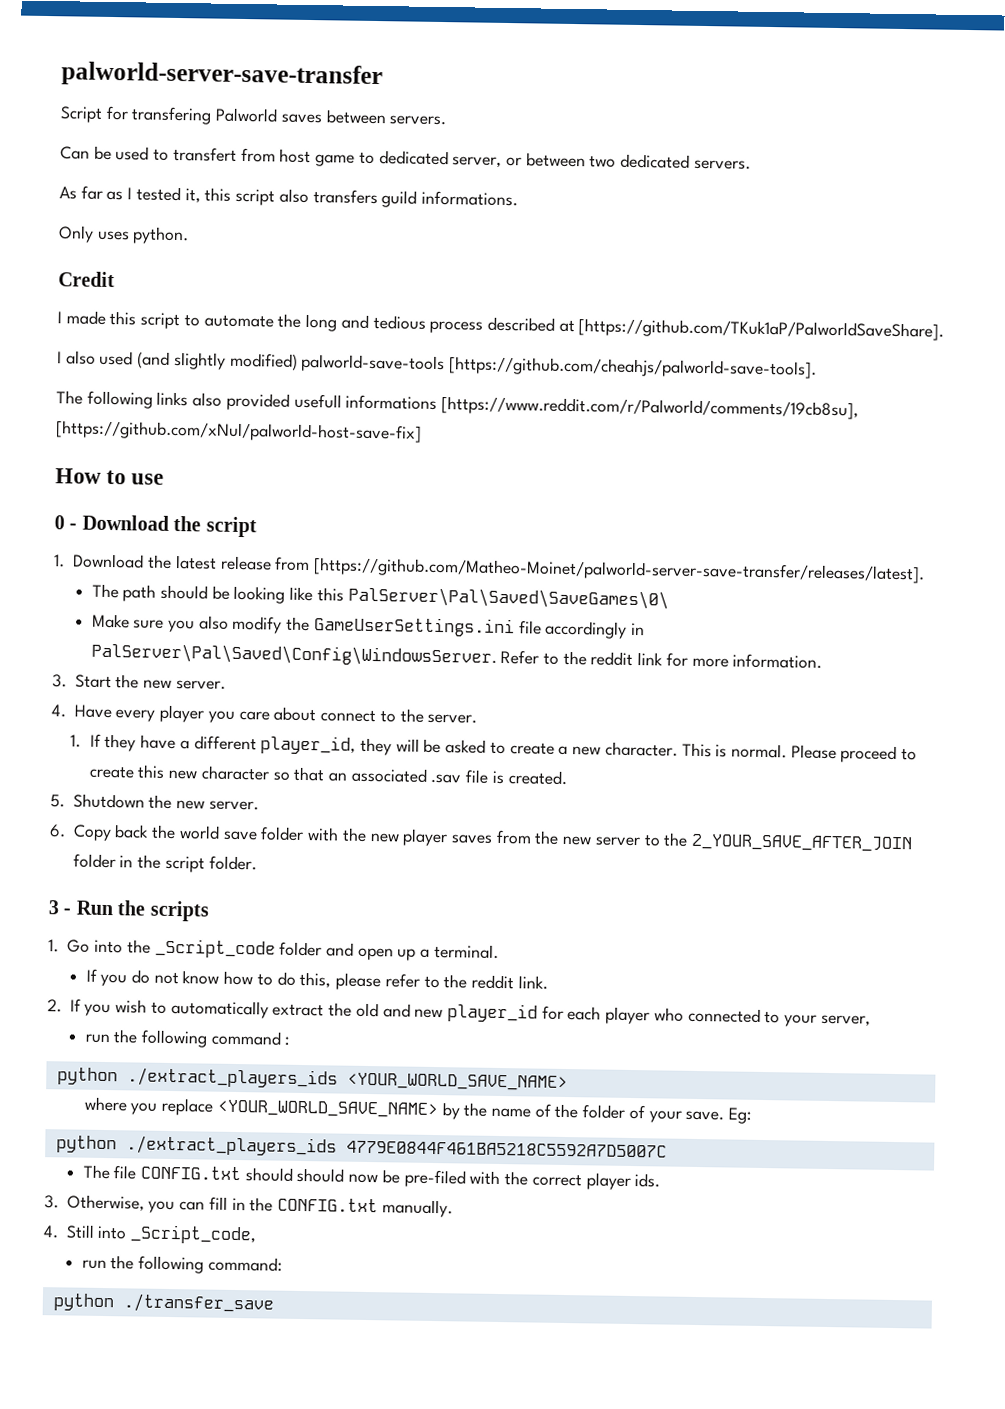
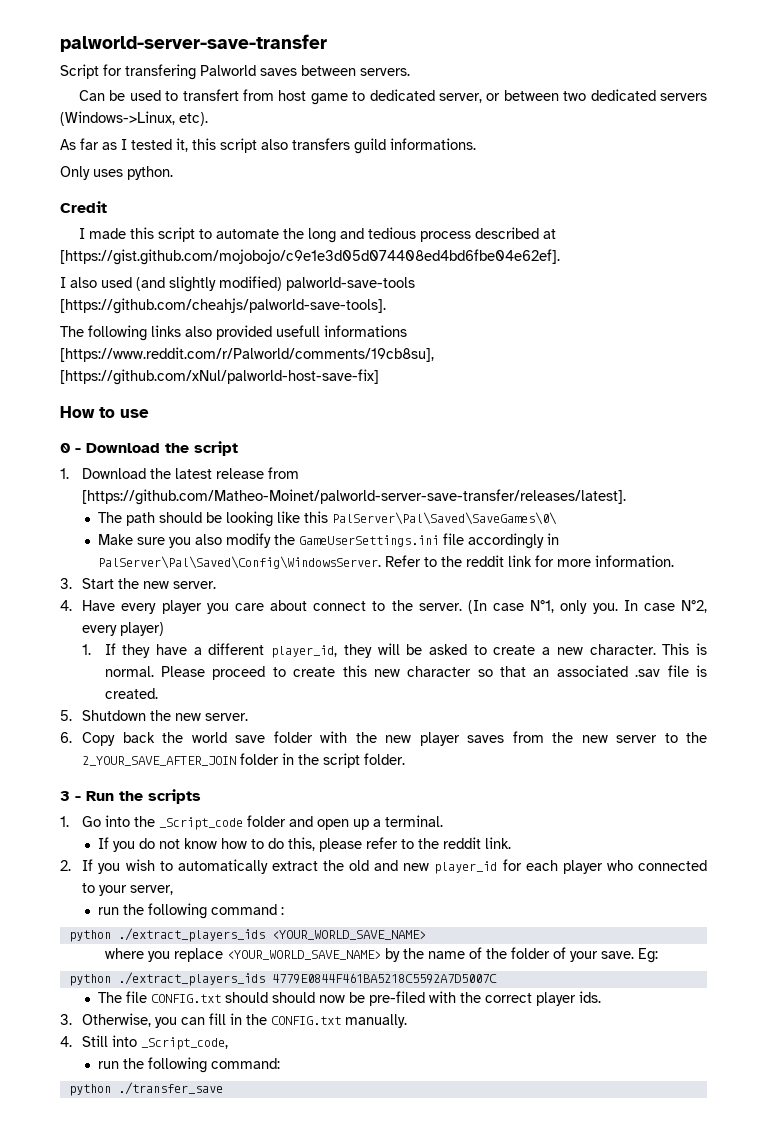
[693,159,751,170] servers. -> [660,93,708,101] [60,111,208,126] servers (Windows->Linux, etc).
[578,318,945,341] [https://github.com/TKuk1aP/PalworldSaveShare]. -> [60,249,560,265] [https://gist.github.com/mojobojo/c9e1e3d05d074408ed4bd6fbe04e62ef].
(478, 718) none -> [467,600,707,614] [82,622,165,636] (In case N°1, only you. In case N°2, every player)

